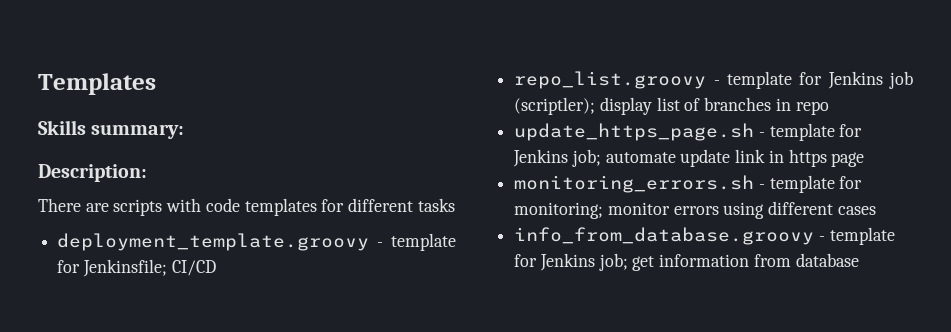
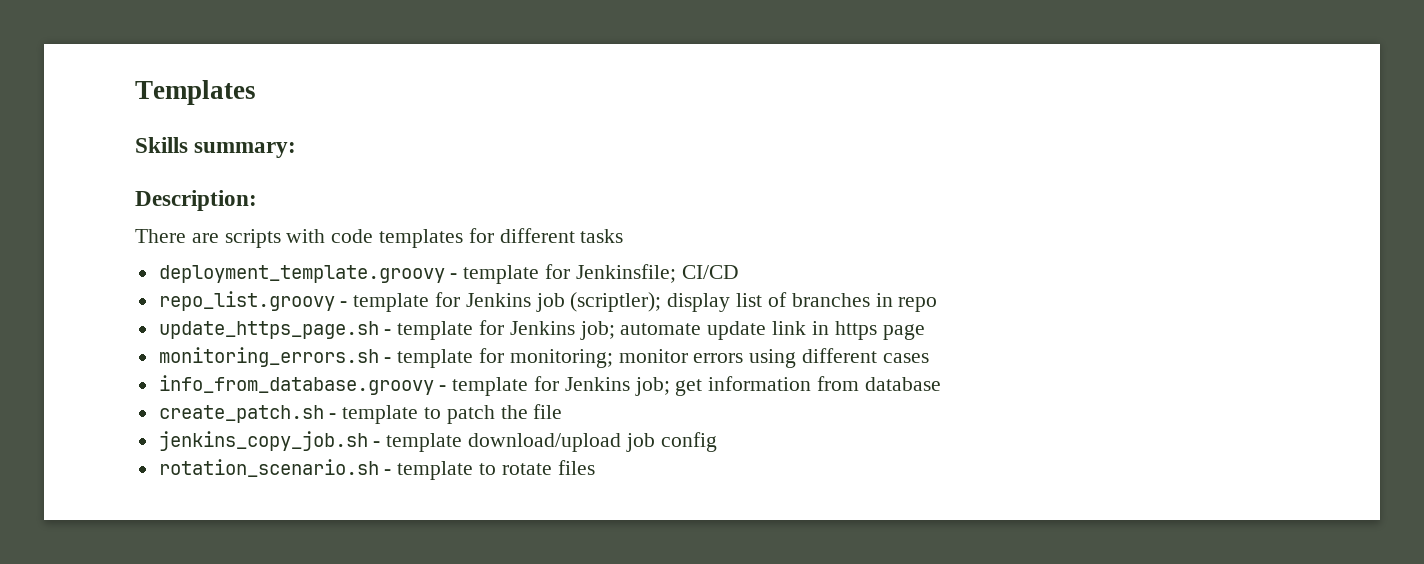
(859, 260) none -> [158,404,563,424] [158,431,717,452] [158,459,595,480] // create_patch.sh - template to patch the file // jenkins_copy_job.sh - template download/upload job config // rotation_scenario.sh - template to rotate files

